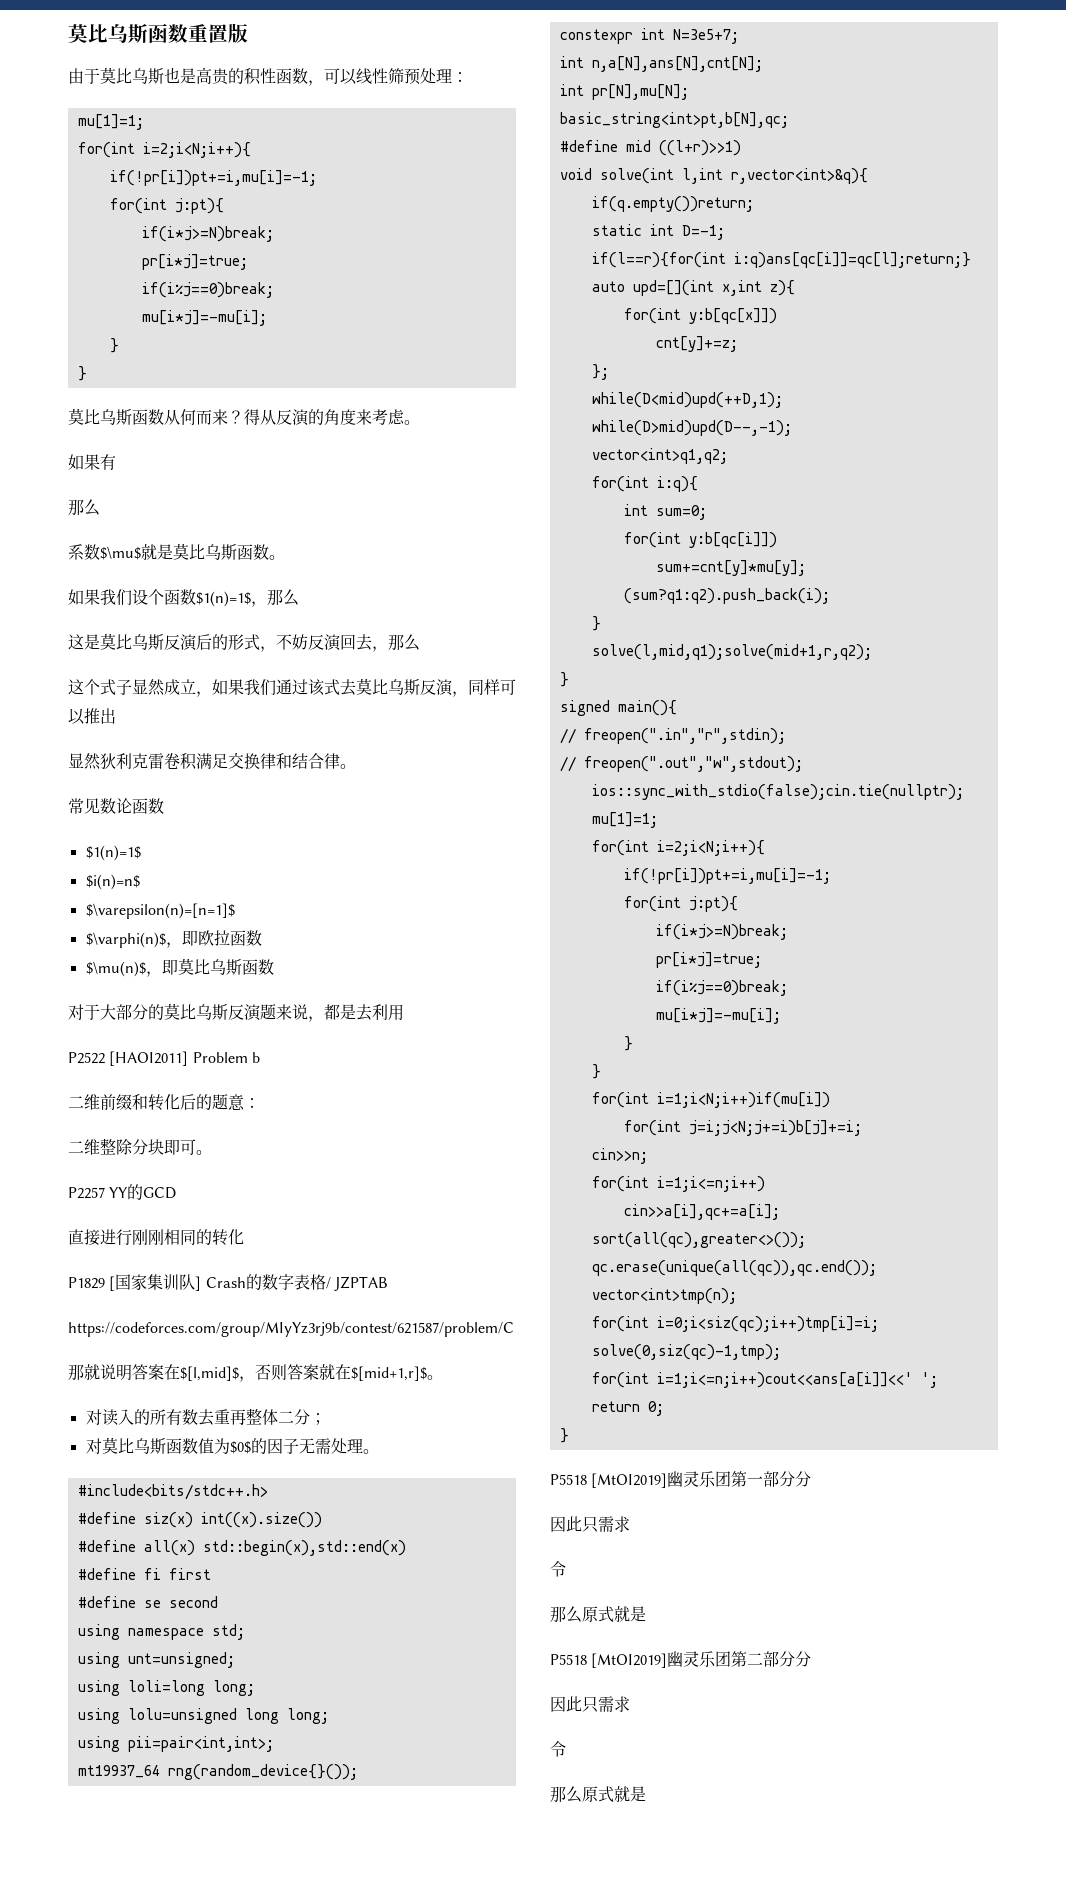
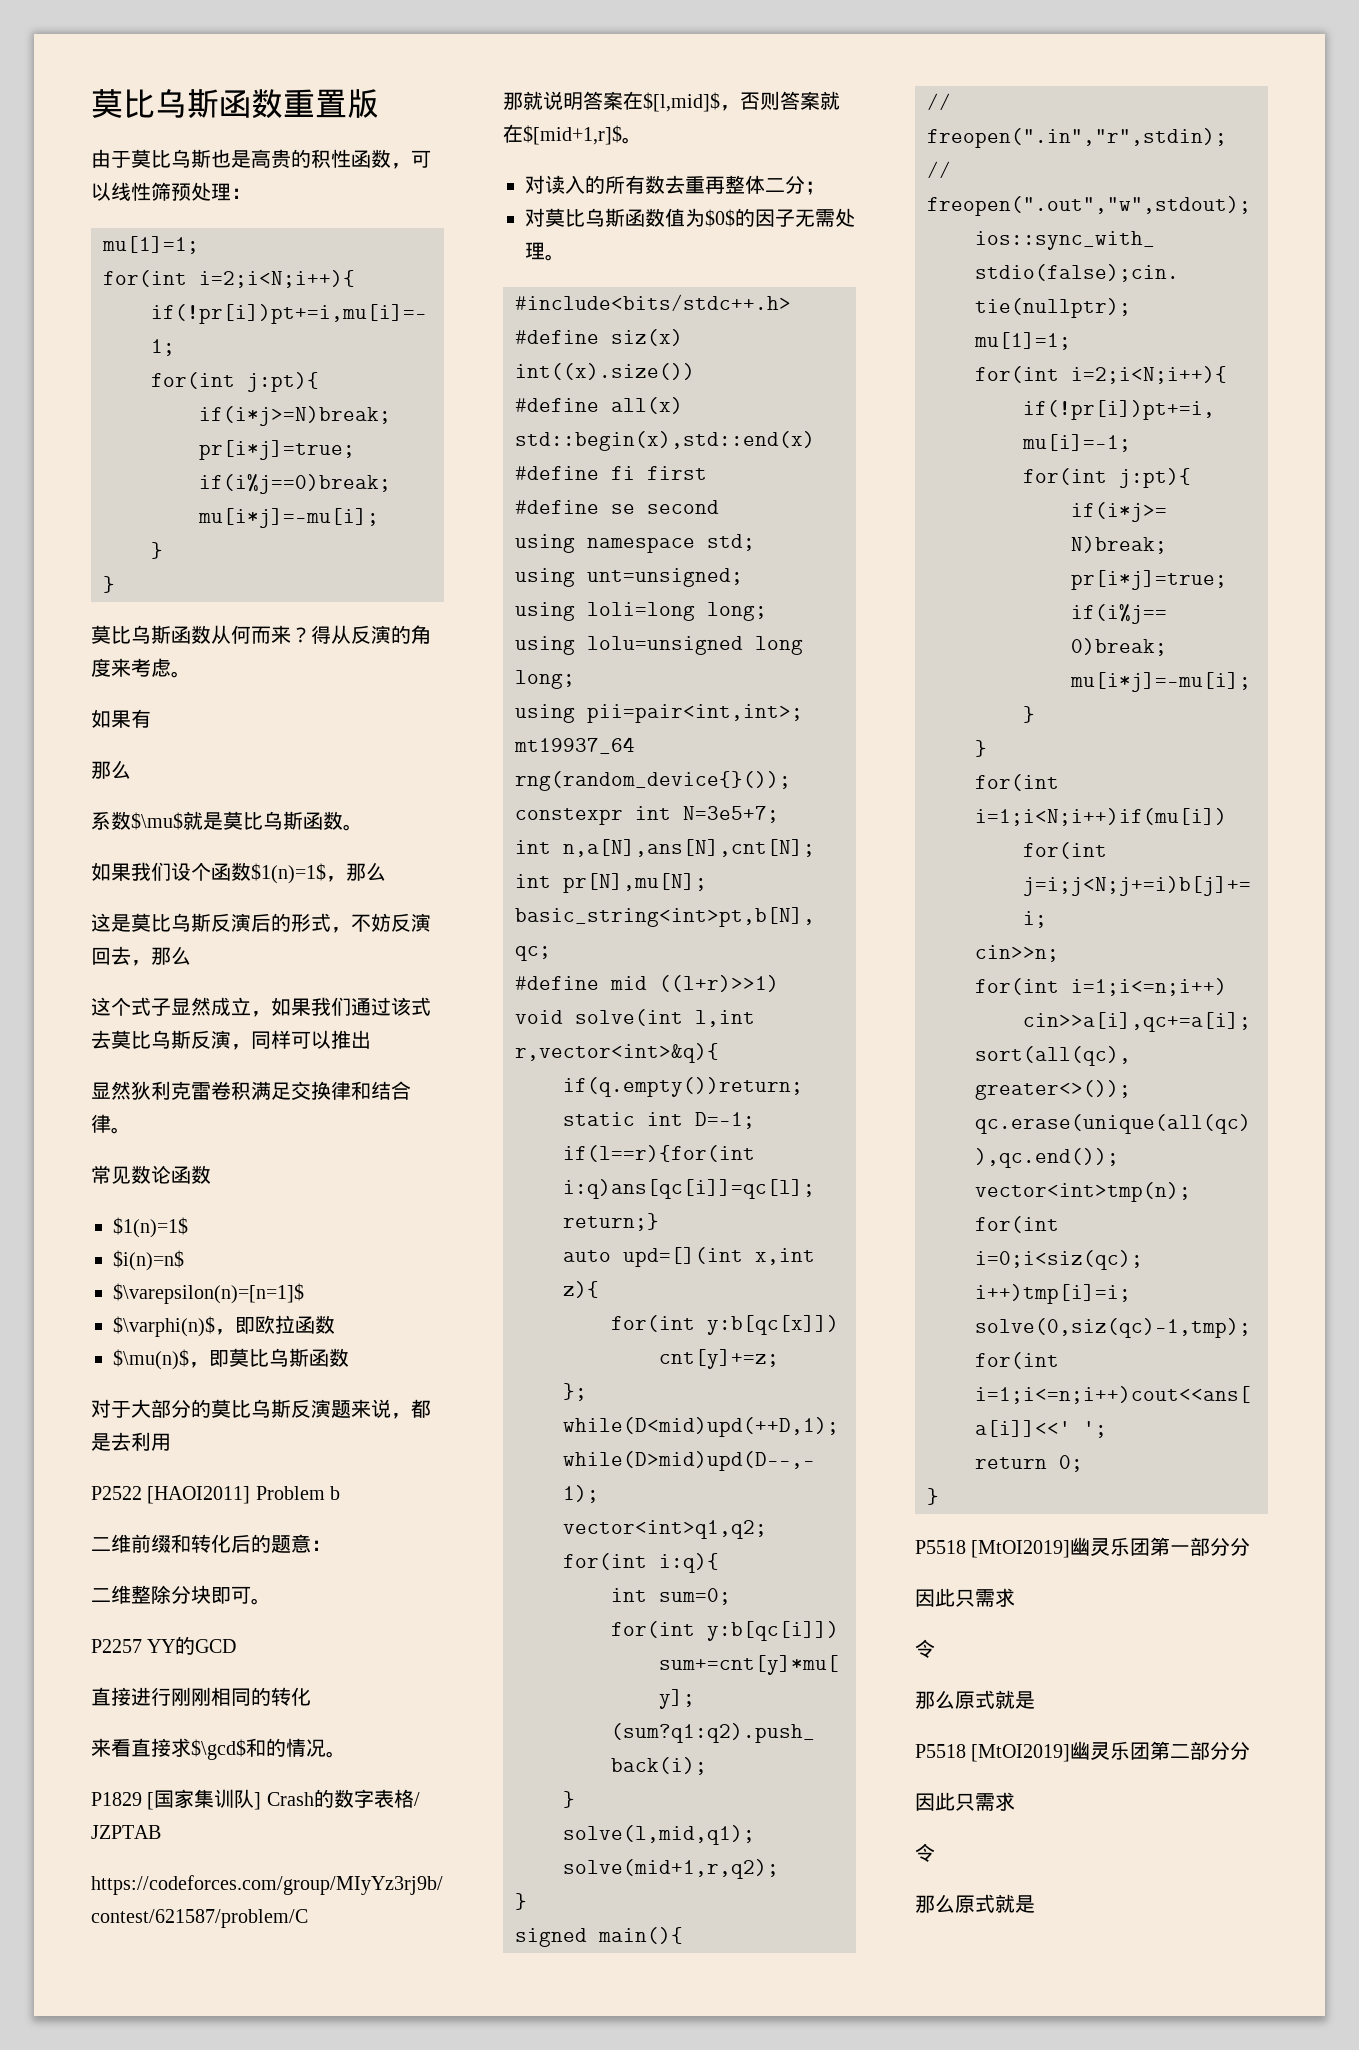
(244, 1237) none -> [91,1738,346,1760] // 来看直接求$\gcd$和的情况。

